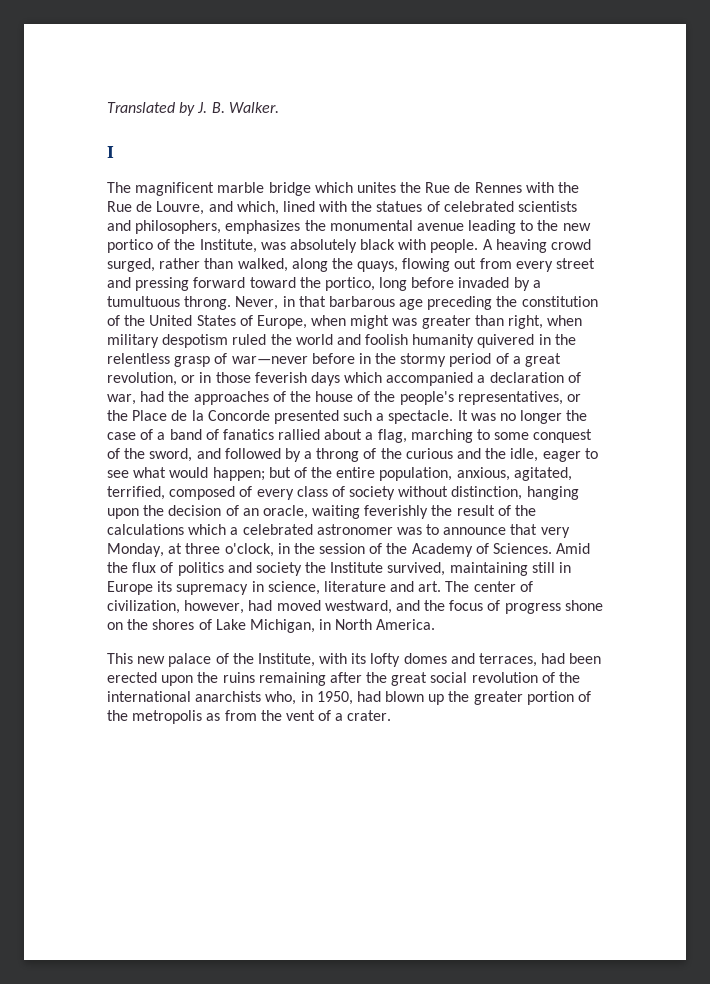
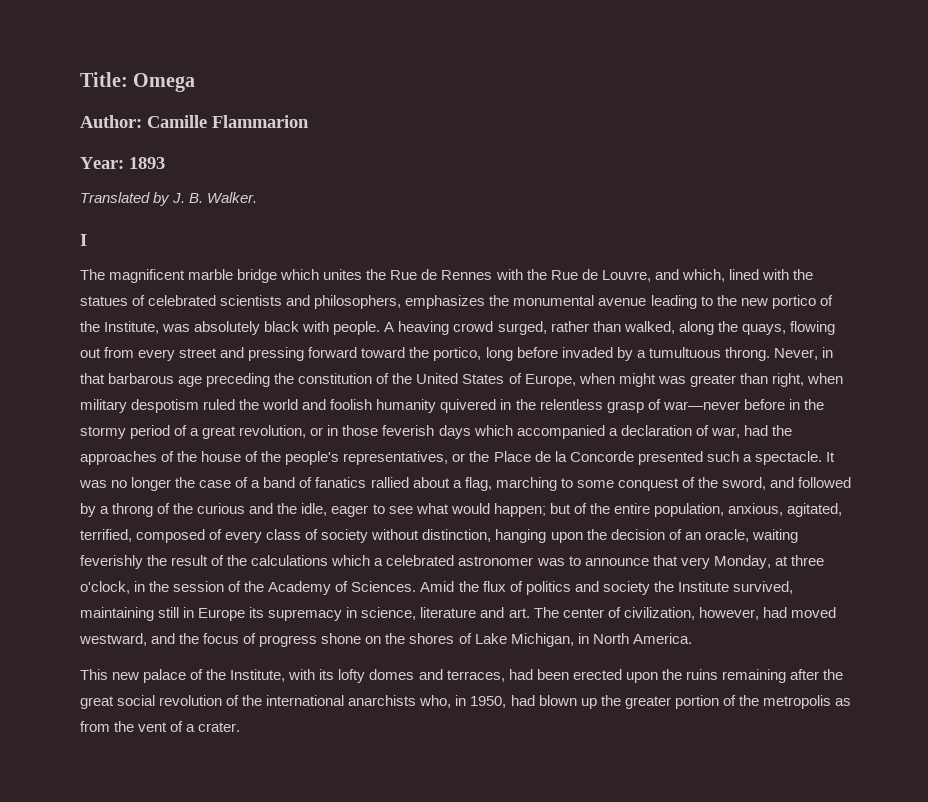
(107, 107) none -> [80,72,196,92] [80,115,309,128] [80,157,165,169] Title: Omega // Author: Camille Flammarion // Year: 1893 //

